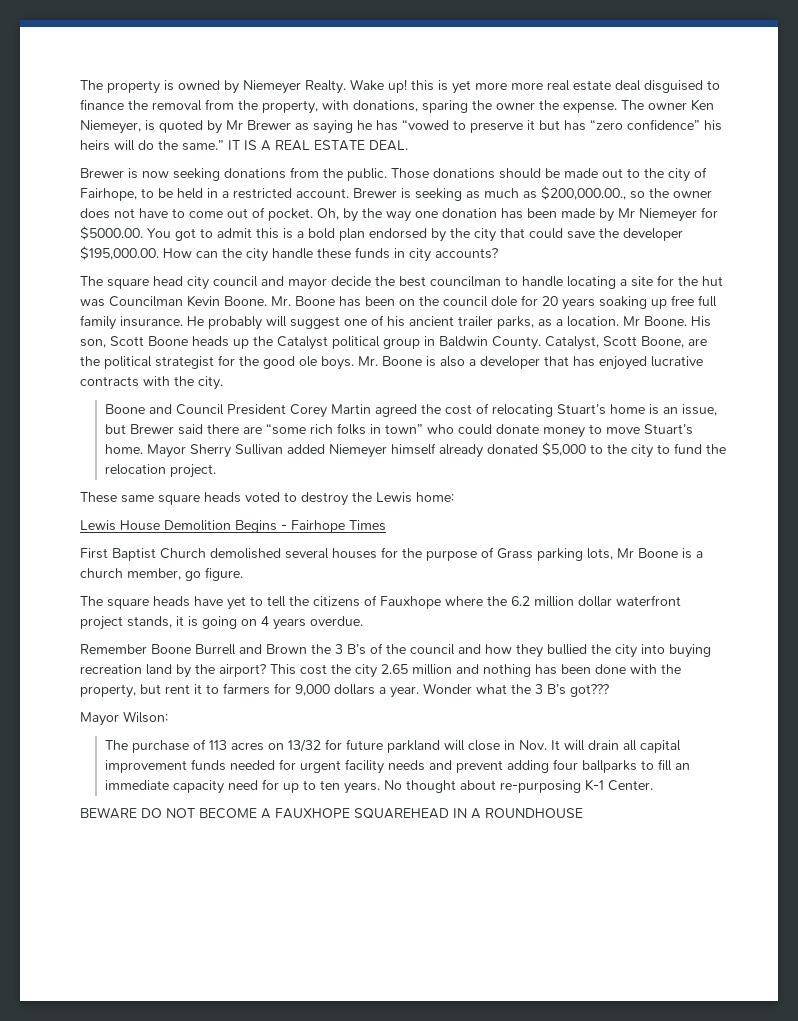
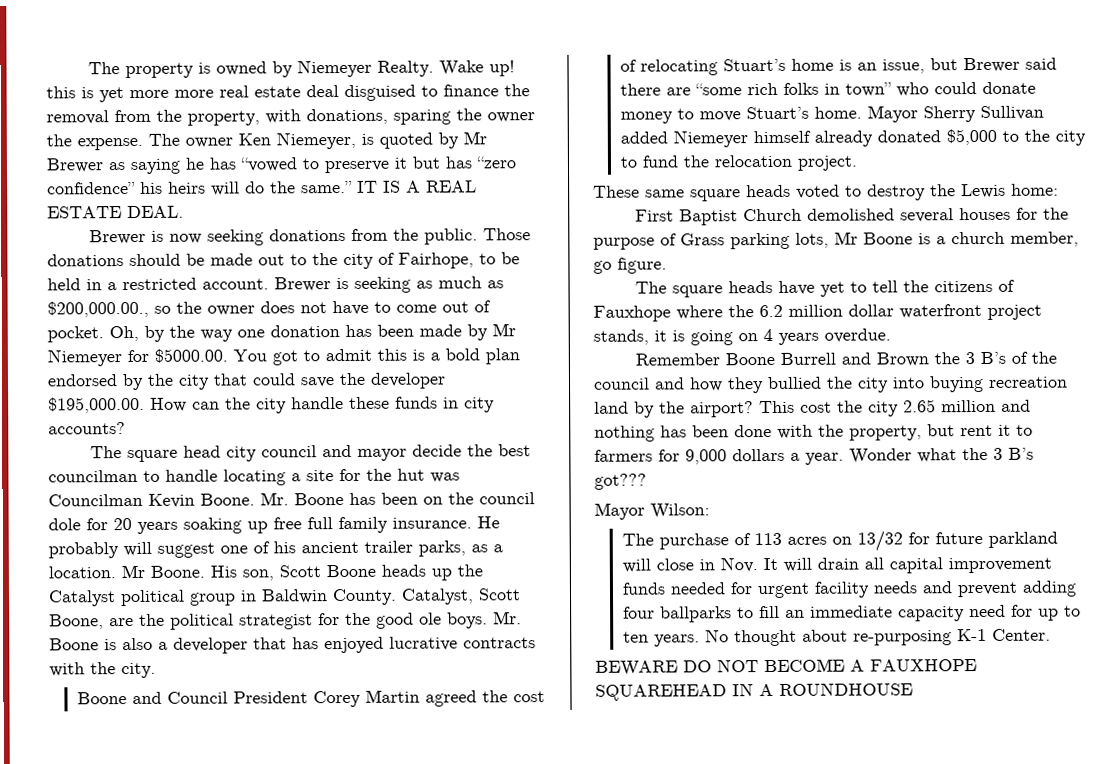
[80,520,386,533] // Lewis House Demolition Begins - Fairhope Times -> (1059, 189) none

